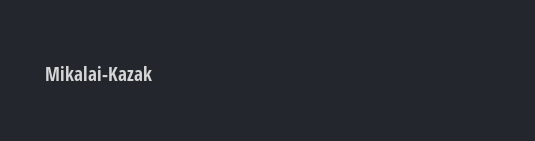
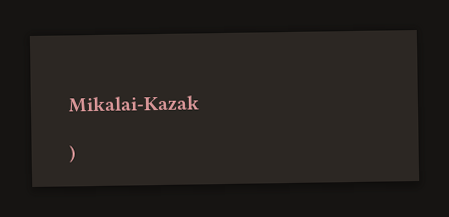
(152, 73) none -> [69,145,76,163] // )

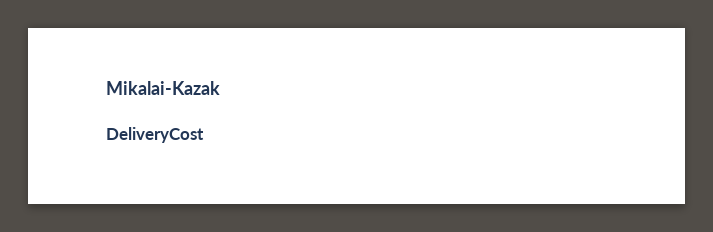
[69,145,76,163] ) -> [106,127,204,143] DeliveryCost

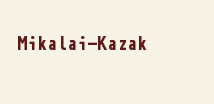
[106,127,204,143] // DeliveryCost -> (147, 43) none

